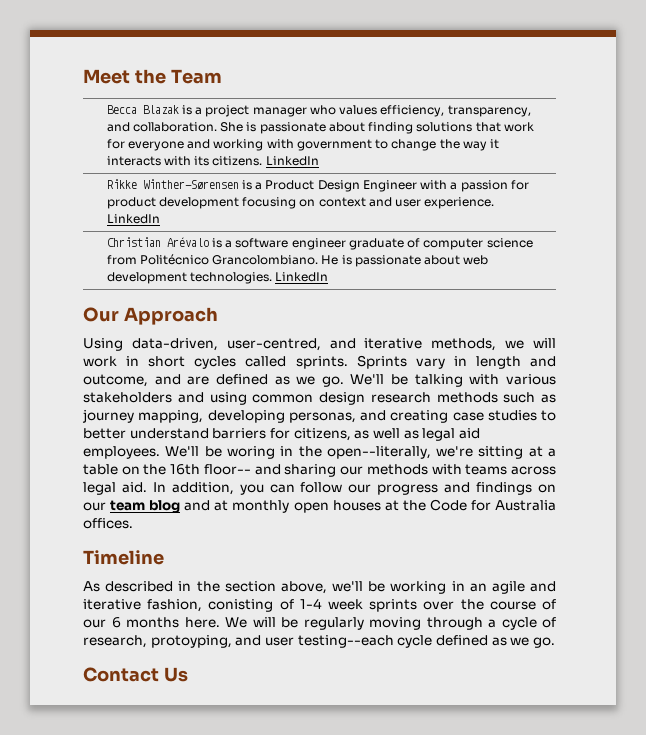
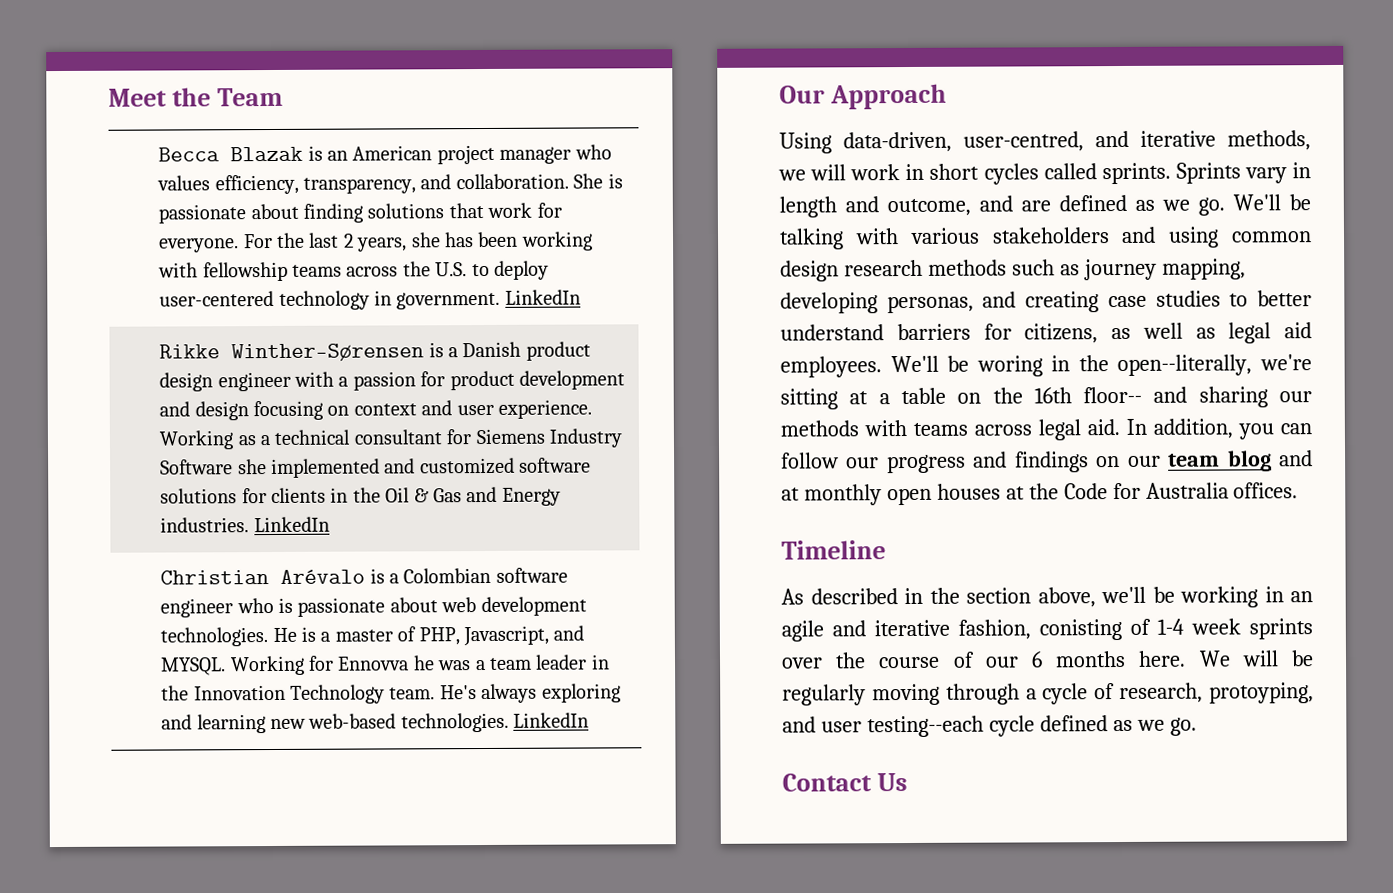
[195,107,203,115] a -> [327,145,433,161] an American
[127,139,500,151] [106,156,263,166] everyone and working with government to change the way it interacts with its citizens. -> [159,231,593,253] [158,260,550,282] [159,290,501,310] everyone. For the last 2 years, she has been working with fellowship teams across the U.S. to deploy user-centered technology in government.
[265,180,417,192] Product Design Engineer -> [462,341,591,361] [159,371,291,392] Danish product design engineer
(239, 203) none -> [159,401,249,421] and design
(495, 203) none -> [159,428,624,450] [160,457,592,479] [160,486,561,506] [160,517,250,533] Working as a technical consultant for Siemens Industry Software she implemented and customized software solutions for clients in the Oil & Gas and Energy industries.
(233, 244) none -> [403,567,492,584] Colombian
[348,238,533,250] [106,254,339,265] graduate of computer science from Politécnico Grancolombiano. He -> [236,597,274,614] who
(272, 278) none -> [272,625,585,647] [160,654,610,676] [161,683,621,704] [161,712,509,734] He is a master of PHP, Javascript, and MYSQL. Working for Ennovva he was a team leader in the Innovation Technology team. He's always exploring and learning new web-based technologies.

